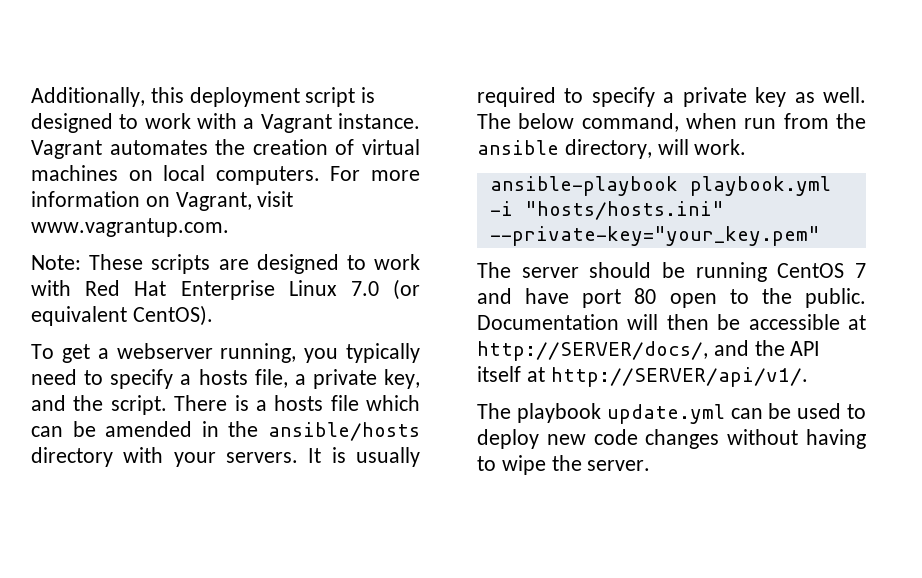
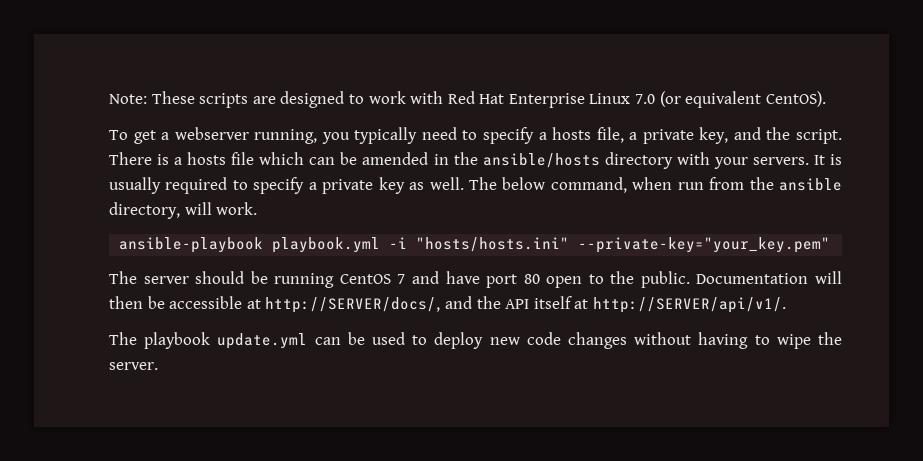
[31,87,376,107] [31,113,420,133] [31,139,420,159] [31,165,421,185] [31,191,294,211] [31,218,229,237] Additionally, this deployment script is designed to work with a Vagrant instance. Vagrant automates the creation of virtual machines on local computers. For more information on Vagrant, visit www.vagrantup.com. // -> (109, 99) none

